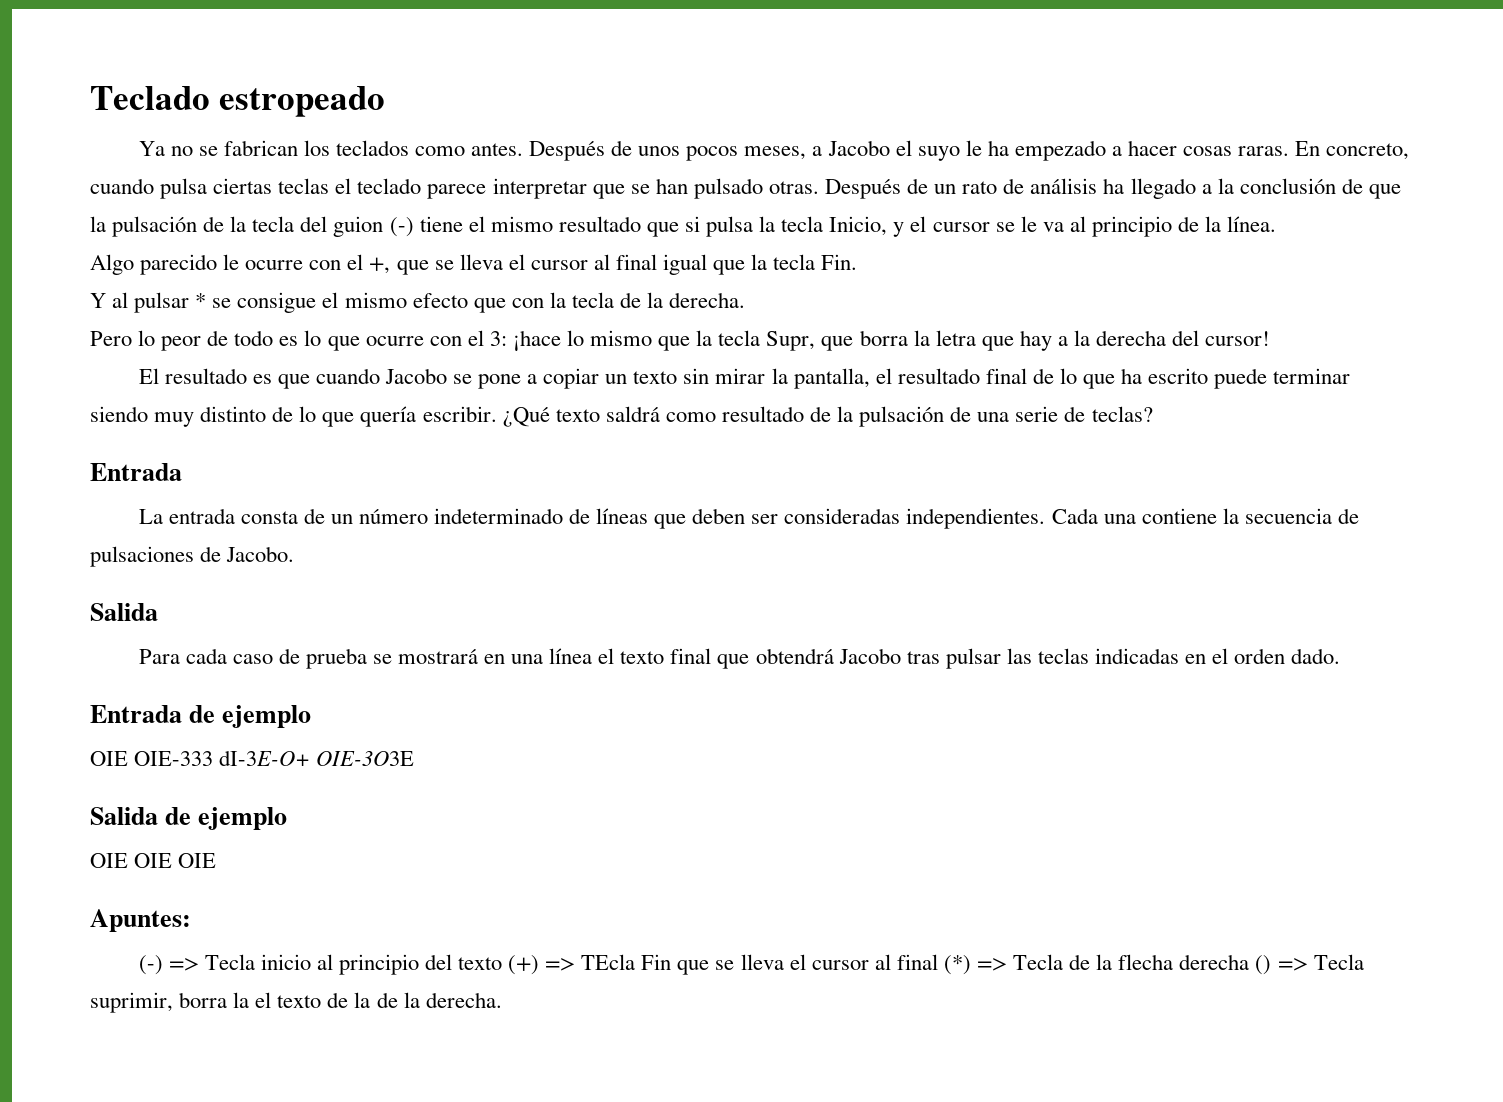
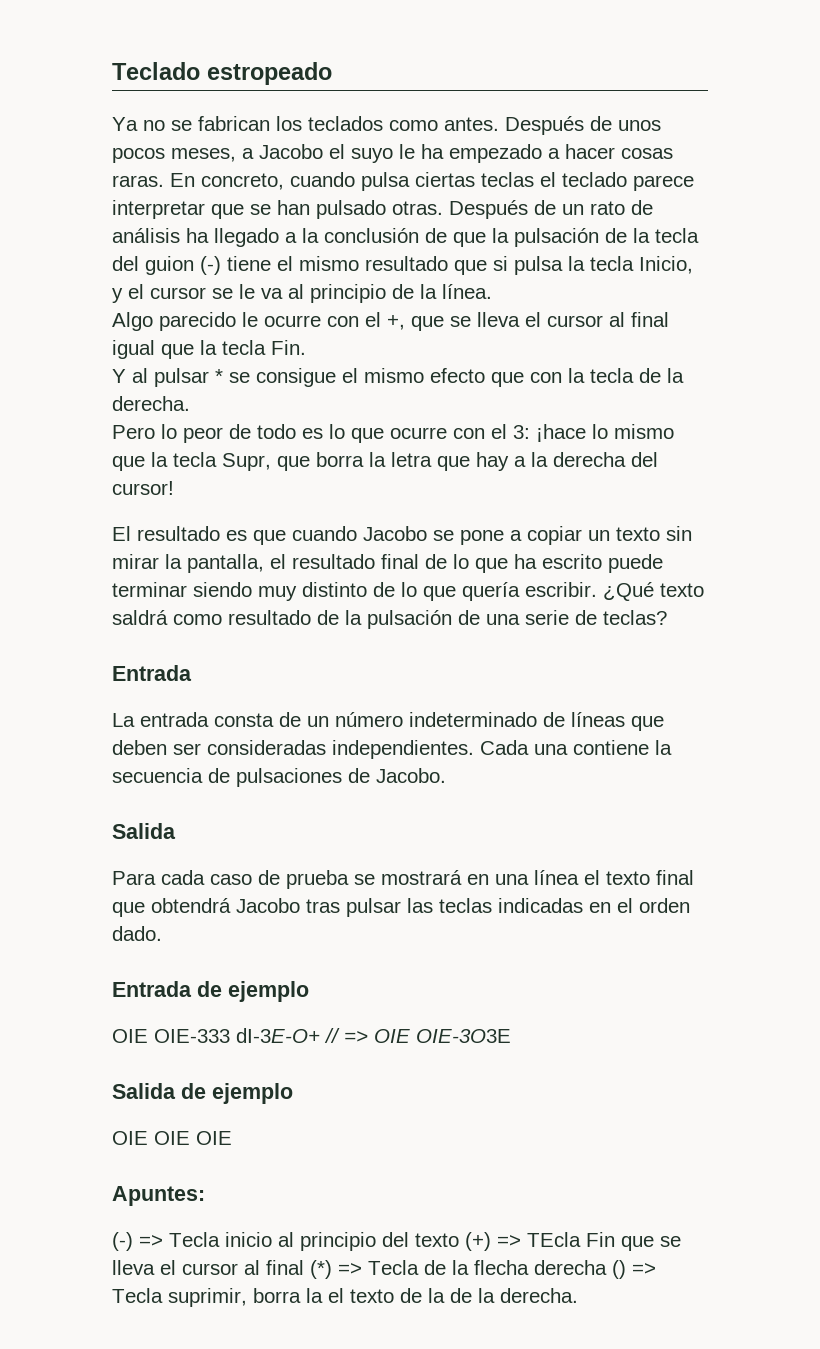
(311, 758) none -> [324,1028,410,1043] // => OIE

